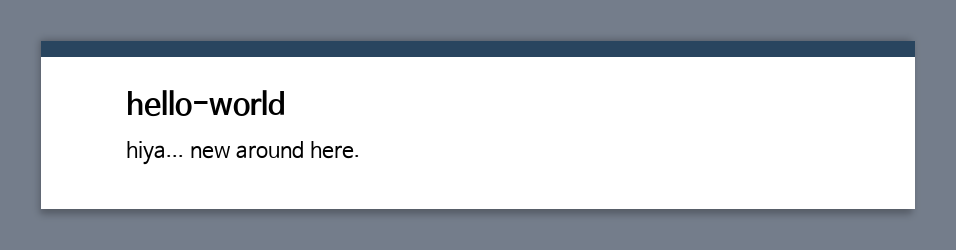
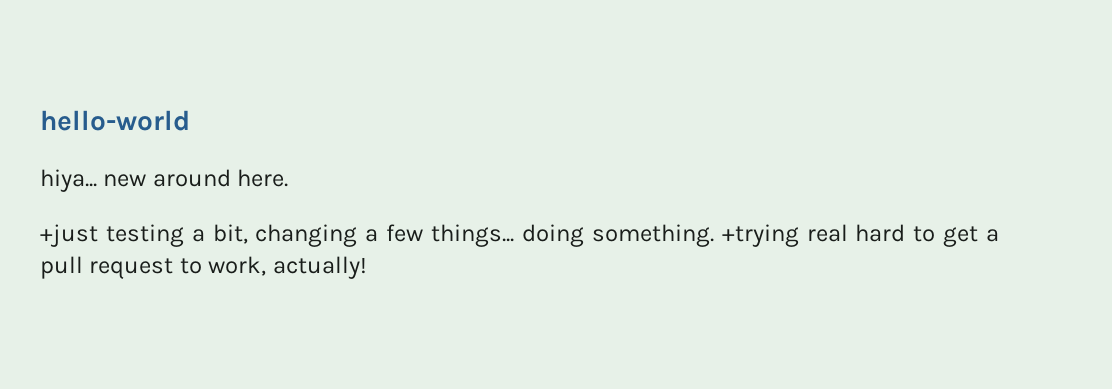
(360, 150) none -> [40,224,1000,247] [40,256,367,279] // +just testing a bit, changing a few things... doing something. +trying real hard to get a pull request to work, actually!

